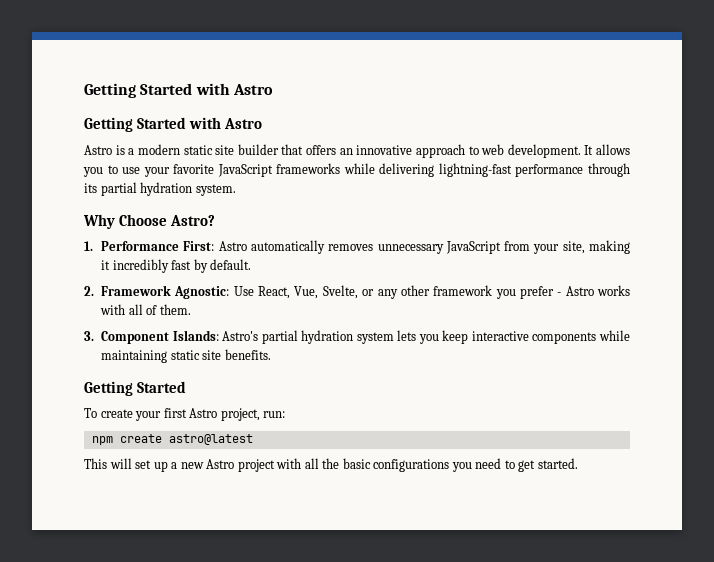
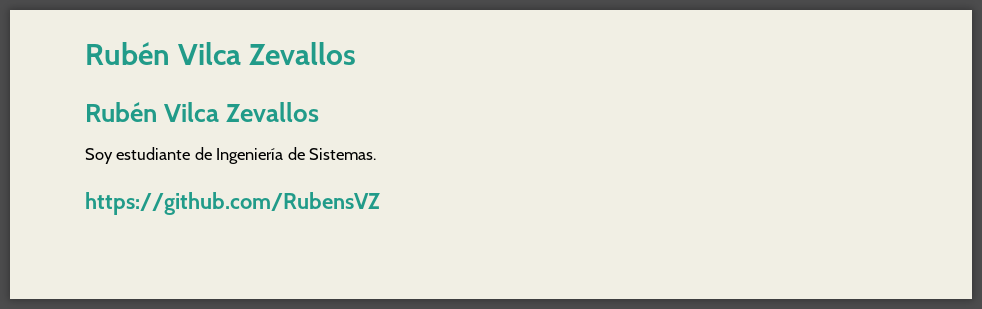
[84,83,273,98] [84,117,263,132] [84,144,630,158] [83,163,630,177] [84,182,236,196] [83,214,215,229] [84,240,630,254] [100,259,252,273] [84,285,631,299] [99,304,191,315] [84,330,631,344] [100,349,271,363] [84,381,186,396] [84,408,286,421] [91,434,253,445] [84,458,578,472] Getting Started with Astro // Getting Started with Astro // Astro is a modern static site builder that offers an innovative approach to web development. It allows you to use your favorite JavaScript frameworks while delivering lightning-fast performance through its partial hydration system. // Why Choose Astro? // 1. Performance First: Astro automatically removes unnecessary JavaScript from your site, making it incredibly fast by default. // 2. Framework Agnostic: Use React, Vue, Svelte, or any other framework you prefer - Astro works with all of them. // 3. Component Islands: Astro's partial hydration system lets you keep interactive components while maintaining static site benefits. // Getting Started // To create your first Astro project, run: // npm create astro@latest // This will set up a new Astro project with all the basic configurations you need to get started. -> [85,42,357,65] [85,102,320,122] [85,147,377,164] [85,192,380,215] Rubén Vilca Zevallos // Rubén Vilca Zevallos // Soy estudiante de Ingeniería de Sistemas. // https://github.com/RubensVZ

